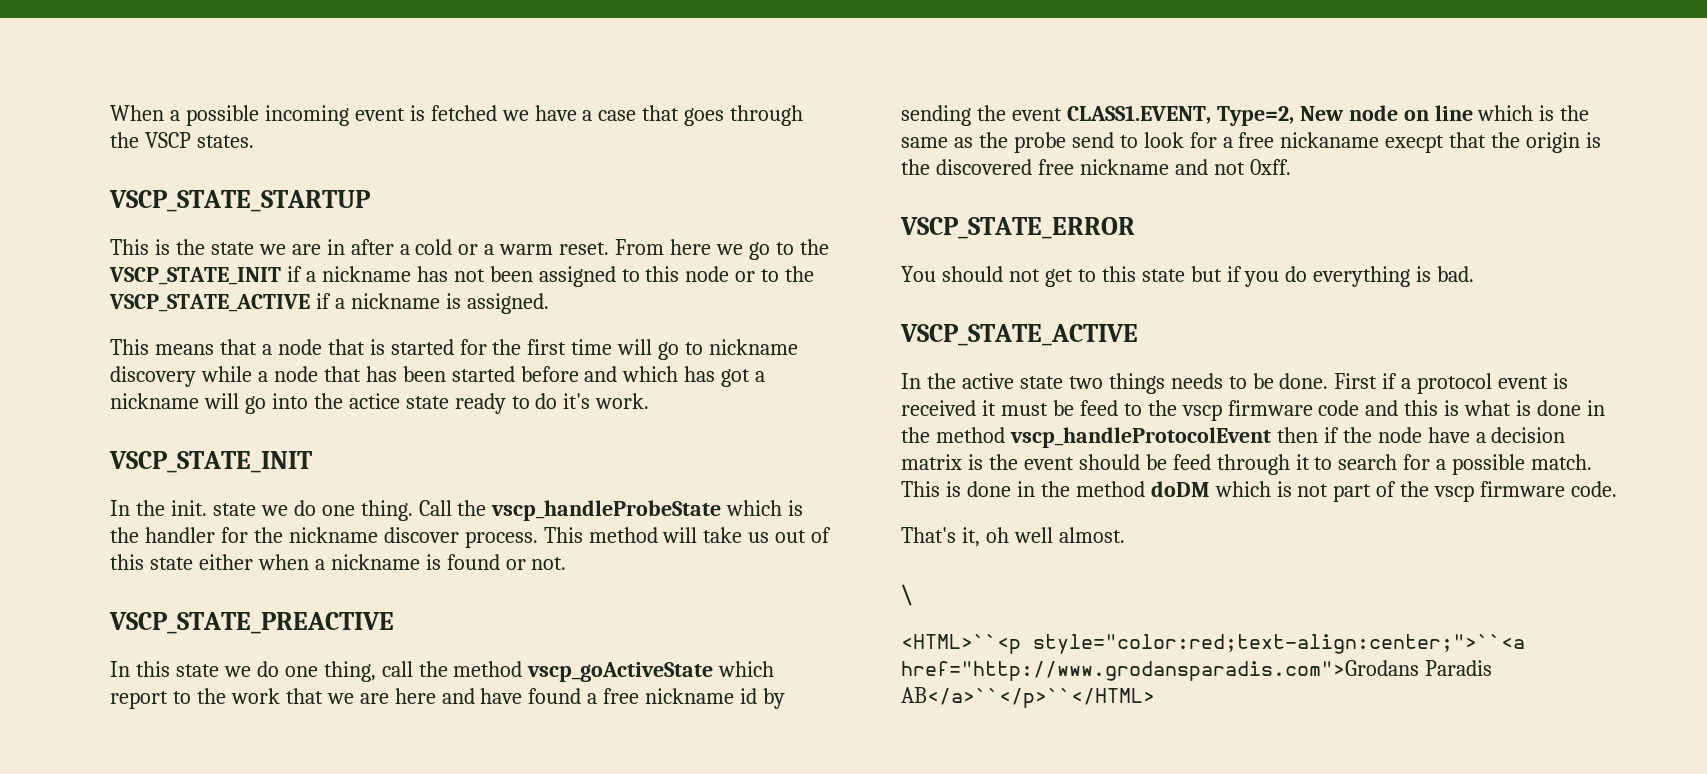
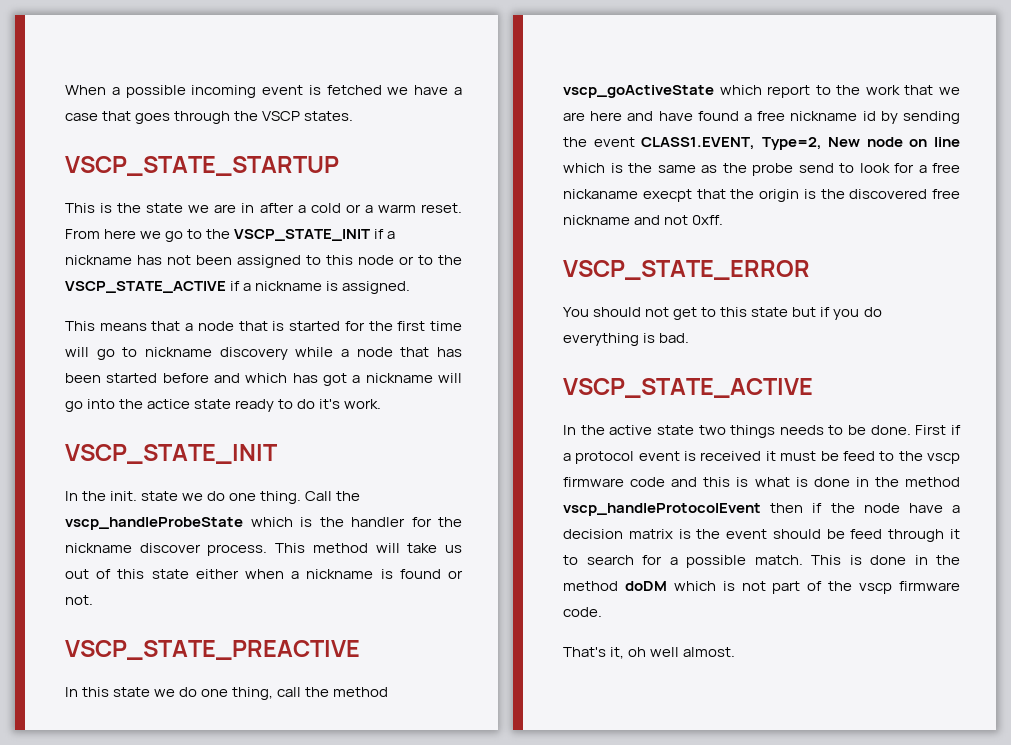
[901,584,914,606] [901,634,1525,654] [901,660,1492,681] [901,687,1155,708] // \ // <HTML>``<p style="color:red;text-align:center;">``<a href="http://www.grodansparadis.com">Grodans Paradis AB</a>``</p>``</HTML> -> (736, 652) none

